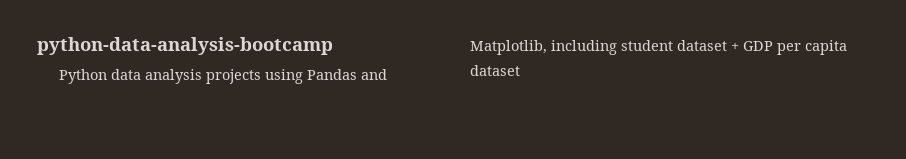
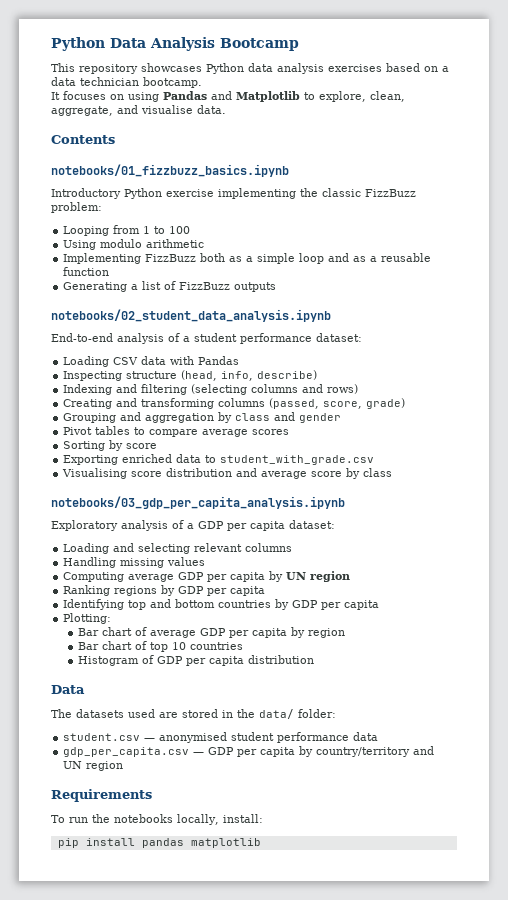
[37,37,333,55] [58,69,387,84] [470,40,847,55] [470,65,520,76] python-data-analysis-bootcamp // Python data analysis projects using Pandas and Matplotlib, including student dataset + GDP per capita dataset -> [51,37,299,51] [51,63,449,74] [51,77,202,88] [51,91,405,102] [51,105,226,116] [51,135,115,144] [51,164,289,177] [51,188,416,199] [51,202,102,213] [63,225,191,236] [63,239,205,250] [63,253,432,264] [63,267,110,276] [63,281,277,292] [51,309,331,322] [51,333,362,344] [63,356,240,367] [63,370,318,381] [63,384,359,395] [63,398,406,409] [63,412,342,423] [63,426,290,437] [63,440,158,451] [63,454,375,465] [62,468,393,479] [51,496,345,509] [51,520,335,531] [63,543,293,554] [63,557,206,568] [63,571,351,582] [63,585,266,596] [63,599,380,610] [63,613,112,624] [78,627,346,638] [78,641,244,652] [78,655,315,666] [51,685,85,694] [51,709,336,719] [63,732,379,743] [63,746,435,757] [63,761,124,771] [51,789,152,802] [51,814,263,825] [57,838,261,848] Python Data Analysis Bootcamp // This repository showcases Python data analysis exercises based on a data technician bootcamp. // It focuses on using Pandas and Matplotlib to explore, clean, aggregate, and visualise data. // Contents // notebooks/01_fizzbuzz_basics.ipynb // Introductory Python exercise implementing the classic FizzBuzz problem: // Looping from 1 to 100 // Using modulo arithmetic // Implementing FizzBuzz both as a simple loop and as a reusable function // Generating a list of FizzBuzz outputs // notebooks/02_student_data_analysis.ipynb // End-to-end analysis of a student performance dataset: // Loading CSV data with Pandas // Inspecting structure (head, info, describe) // Indexing and filtering (selecting columns and rows) // Creating and transforming columns (passed, score, grade) // Grouping and aggregation by class and gender // Pivot tables to compare average scores // Sorting by score // Exporting enriched data to student_with_grade.csv // Visualising score distribution and average score by class // notebooks/03_gdp_per_capita_analysis.ipynb // Exploratory analysis of a GDP per capita dataset: // Loading and selecting relevant columns // Handling missing values // Computing average GDP per capita by UN region // Ranking regions by GDP per capita // Identifying top and bottom countries by GDP per capita // Plotting: // Bar chart of average GDP per capita by region // Bar chart of top 10 countries // Histogram of GDP per capita distribution // Data // The datasets used are stored in the data/ folder: // student.csv — anonymised student performance data // gdp_per_capita.csv — GDP per capita by country/territory and UN region // Requirements // To run the notebooks locally, install: // pip install pandas matplotlib

